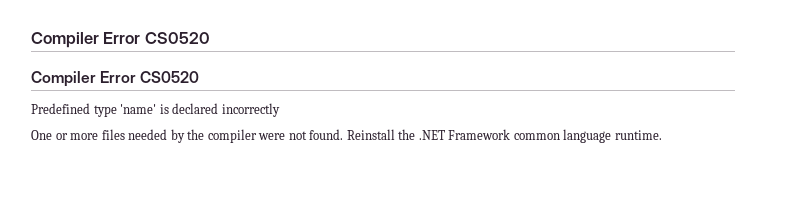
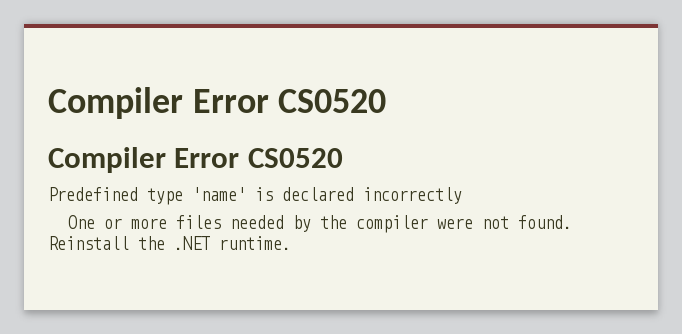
[448,129,612,143] Framework common language -> (210, 243) none

